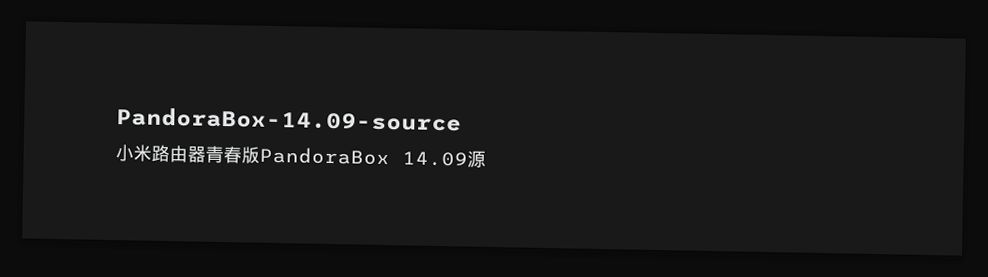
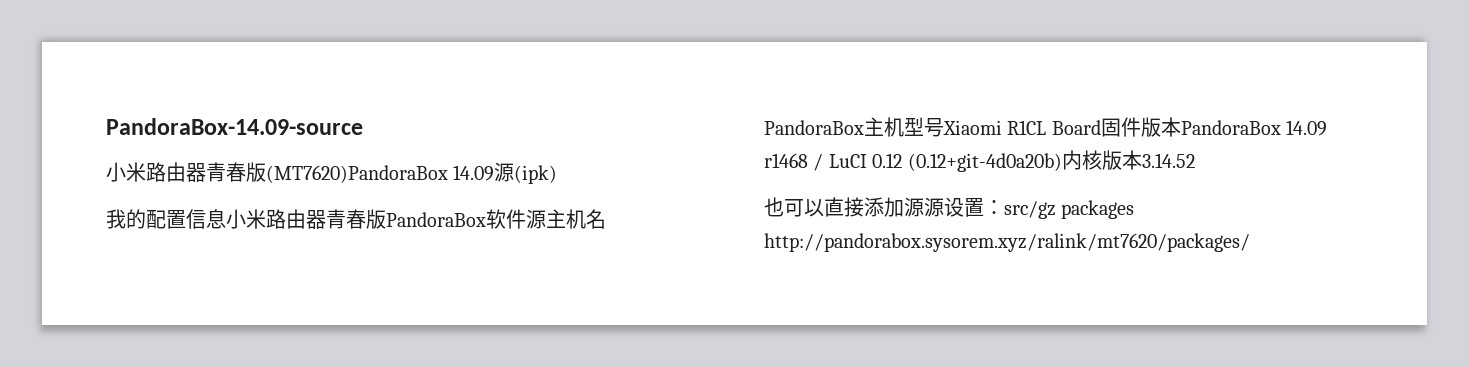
[259,146,486,168] PandoraBox 14.09源 -> [266,162,558,184] [106,209,606,229] [764,117,1328,137] [764,150,1195,172] [764,197,1135,219] [764,233,1250,252] (MT7620)PandoraBox 14.09源(ipk) // 我的配置信息小米路由器青春版PandoraBox软件源主机名PandoraBox主机型号Xiaomi R1CL Board固件版本PandoraBox 14.09 r1468 / LuCI 0.12 (0.12+git-4d0a20b)内核版本3.14.52 // 也可以直接添加源源设置：src/gz packages http://pandorabox.sysorem.xyz/ralink/mt7620/packages/

